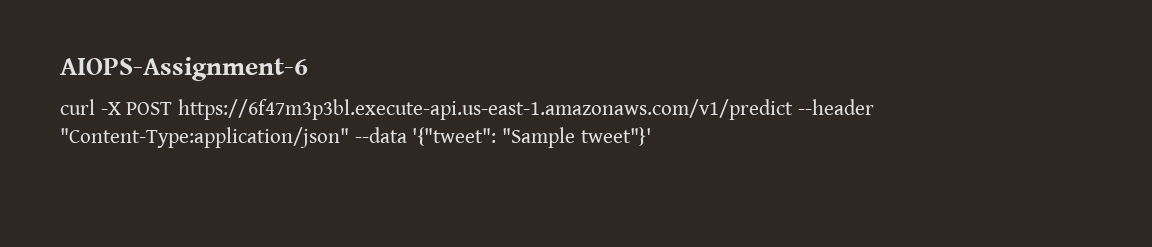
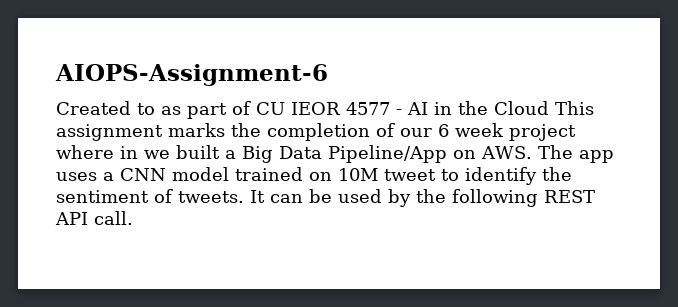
[60,99,874,120] [60,127,651,148] curl -X POST https://6f47m3p3bl.execute-api.us-east-1.amazonaws.com/v1/predict --header "Content-Type:application/json" --data '{"tweet": "Sample tweet"}' -> [56,101,594,119] [56,123,576,141] [56,145,614,163] [56,167,572,185] [56,189,595,207] [55,211,133,225] Created to as part of CU IEOR 4577 - AI in the Cloud This assignment marks the completion of our 6 week project where in we built a Big Data Pipeline/App on AWS. The app uses a CNN model trained on 10M tweet to identify the sentiment of tweets. It can be used by the following REST API call.

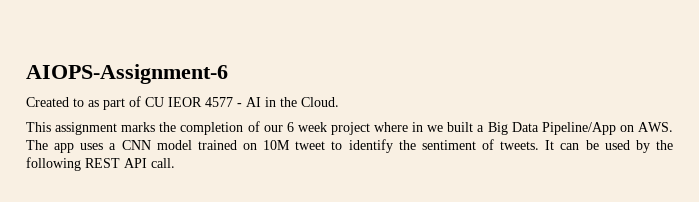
[494,101,549,115] Cloud -> [301,97,339,107] Cloud. //

